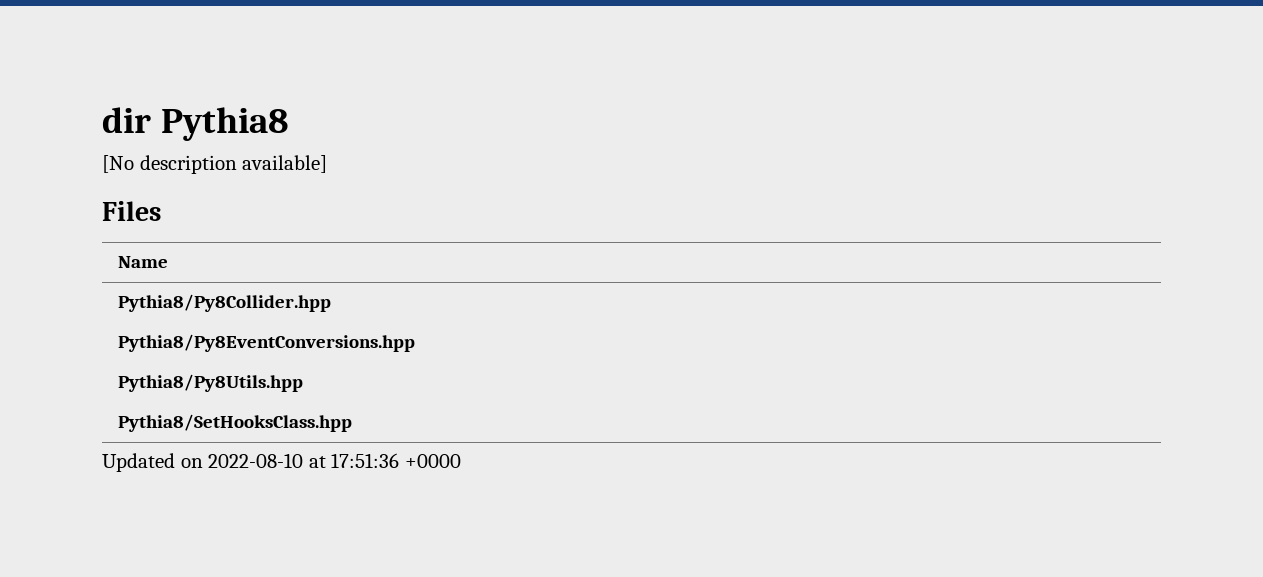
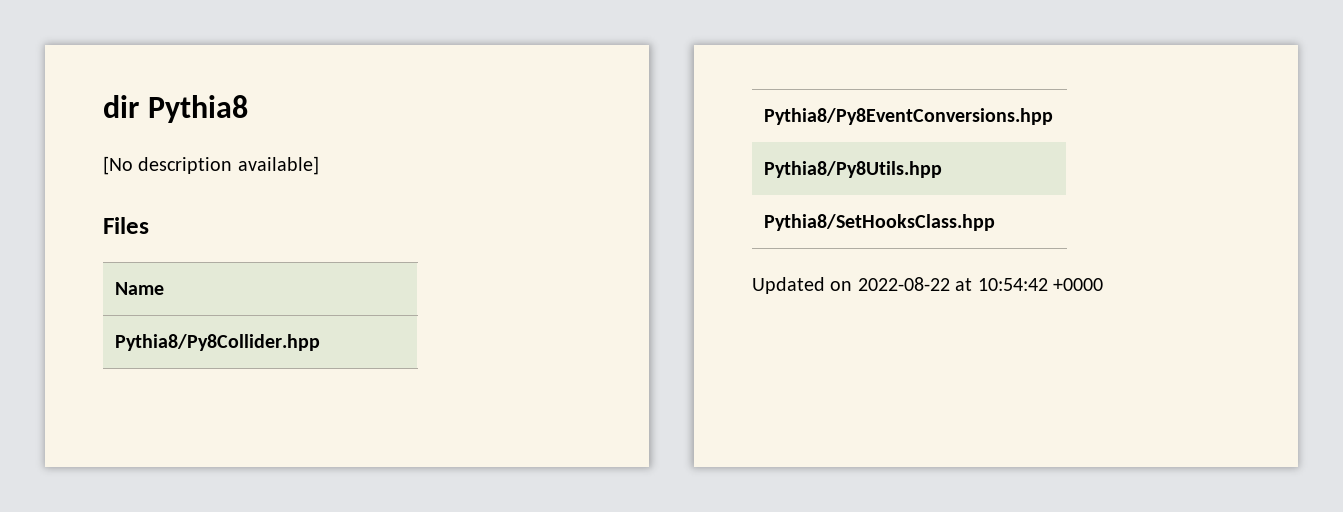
[208,453,400,468] 2022-08-10 at 17:51:36 -> [857,277,1048,291] 2022-08-22 at 10:54:42

